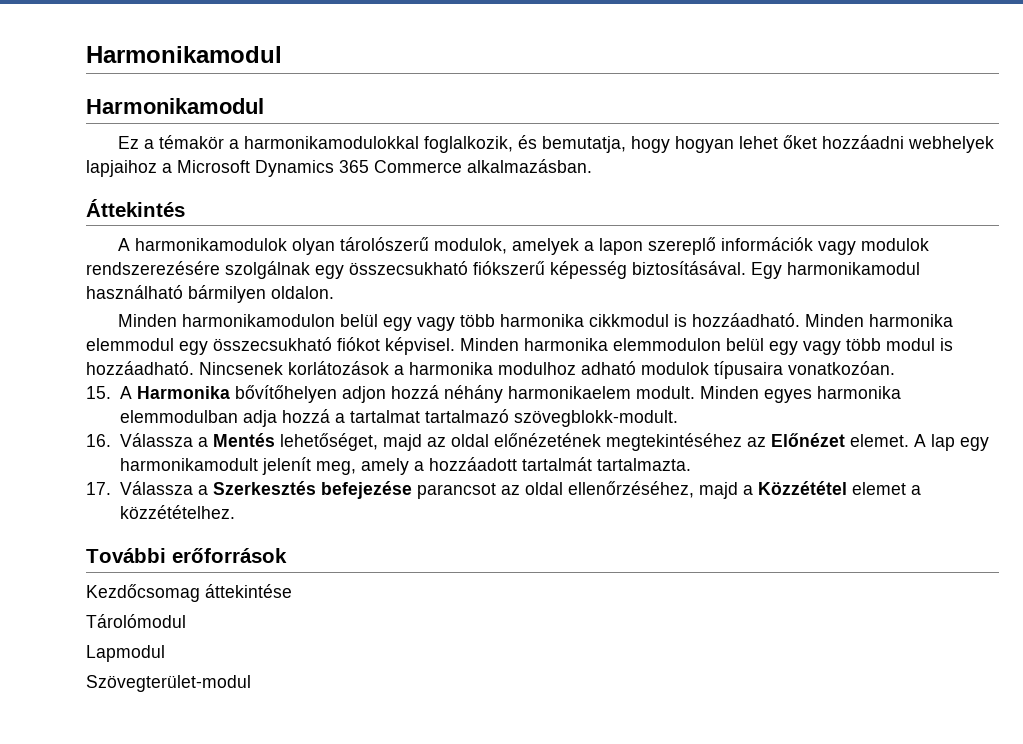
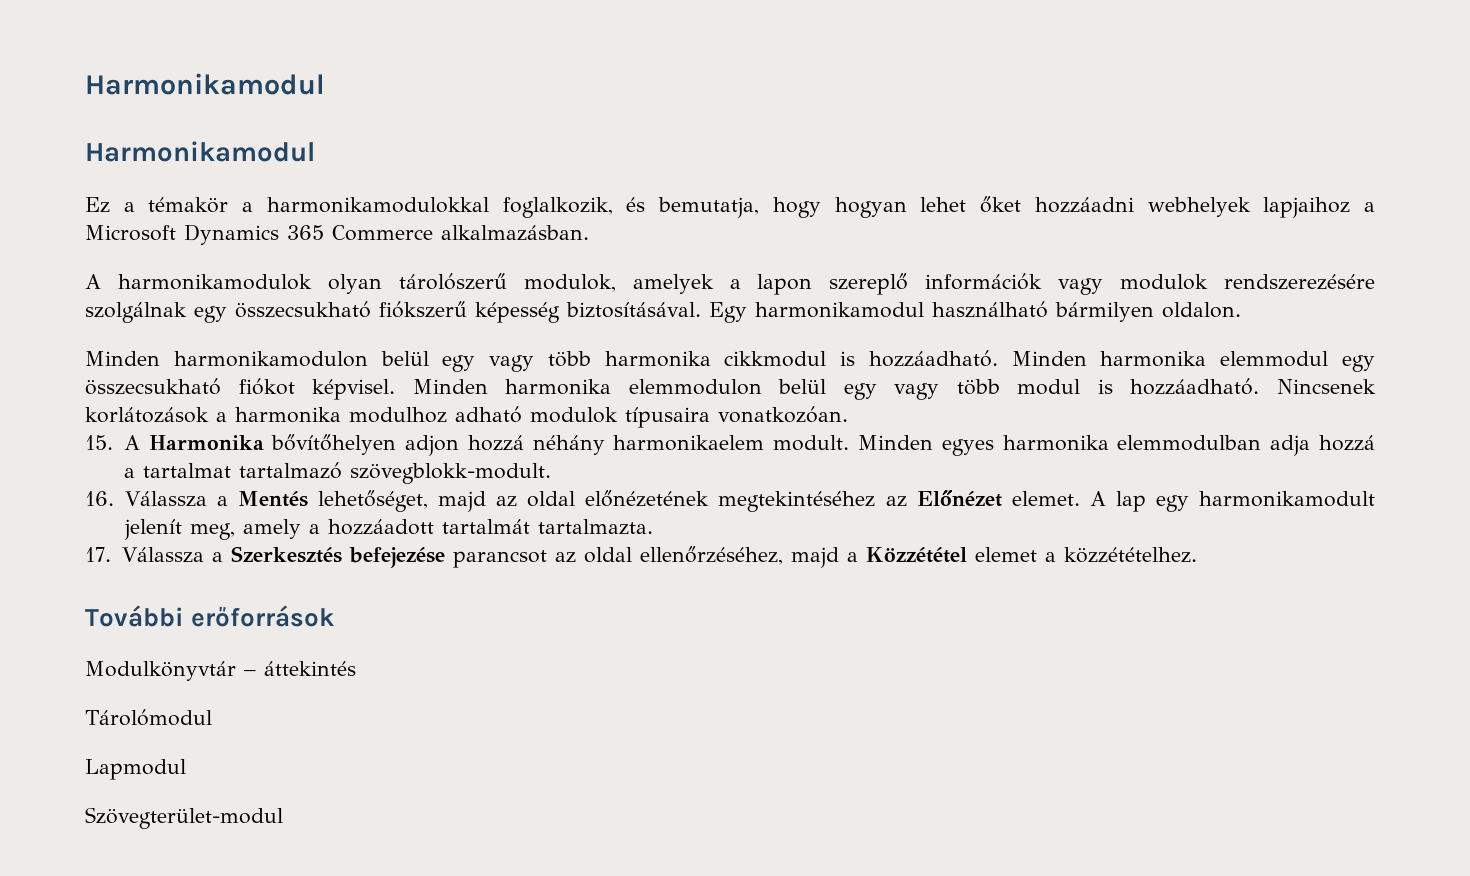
[86,199,185,217] // Áttekintés -> (589, 233) none
[86,584,292,602] Kezdőcsomag áttekintése -> [85,661,356,681] Modulkönyvtár – áttekintés

